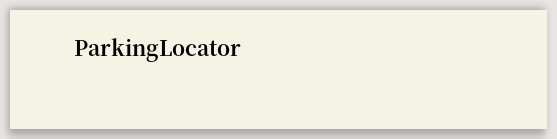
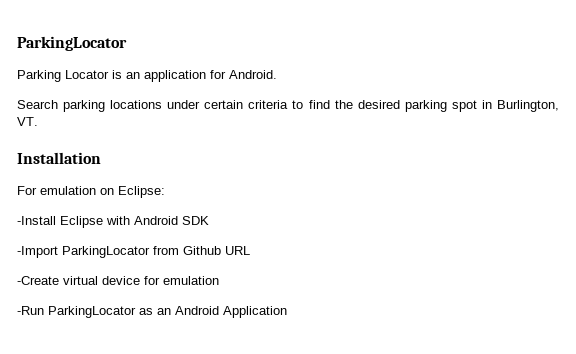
[74,38,241,62] ParkingLocator -> [17,36,127,51] [17,70,277,82] [17,100,560,112] [17,117,38,126] [17,152,101,164] [17,186,165,198] [17,216,209,228] [17,246,250,258] [17,276,219,285] [17,306,287,318] ParkingLocator // Parking Locator is an application for Android. // Search parking locations under certain criteria to find the desired parking spot in Burlington, VT. // Installation // For emulation on Eclipse: // -Install Eclipse with Android SDK // -Import ParkingLocator from Github URL // -Create virtual device for emulation // -Run ParkingLocator as an Android Application

